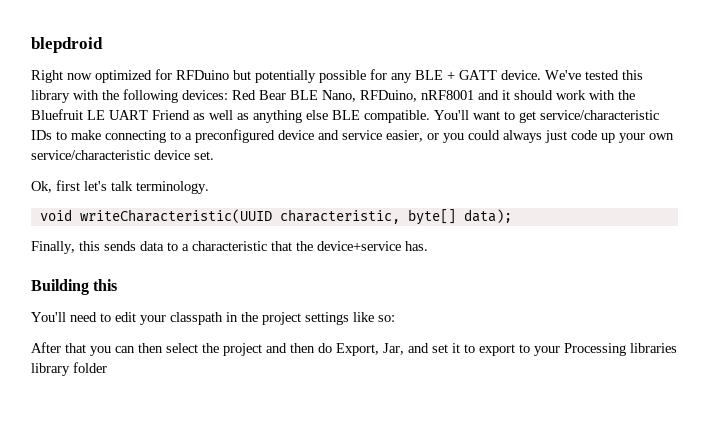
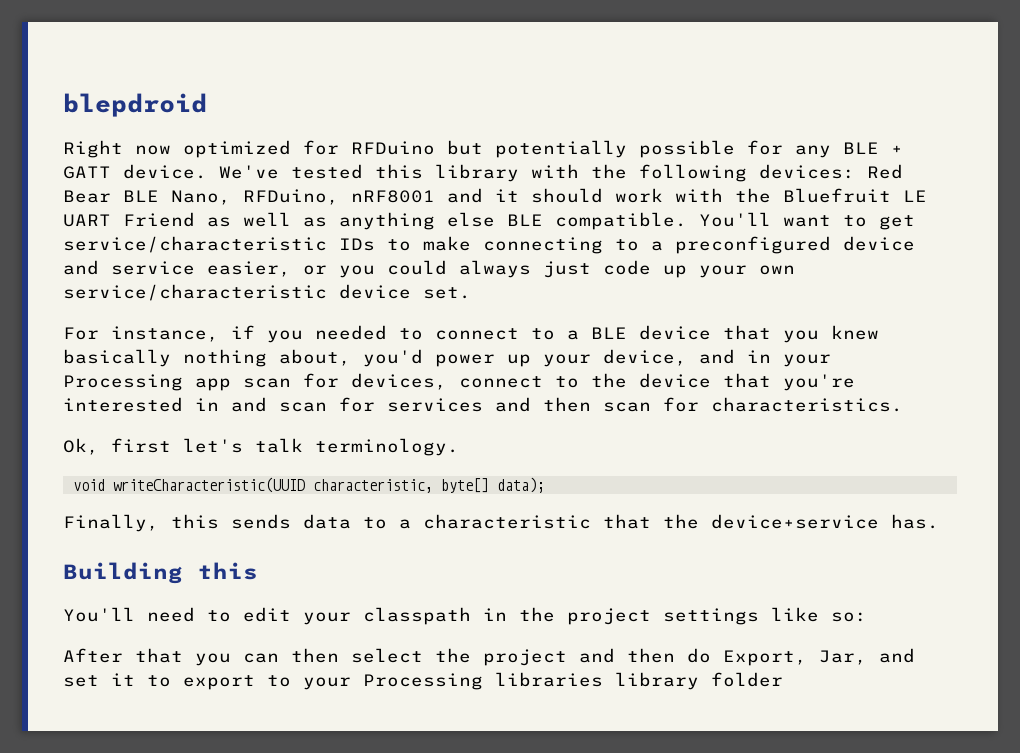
(214, 155) none -> [63,325,879,343] [63,349,831,367] [63,373,855,391] [63,397,903,412] // For instance, if you needed to connect to a BLE device that you knew basically nothing about, you'd power up your device, and in your Processing app scan for devices, connect to the device that you're interested in and scan for services and then scan for characteristics.

